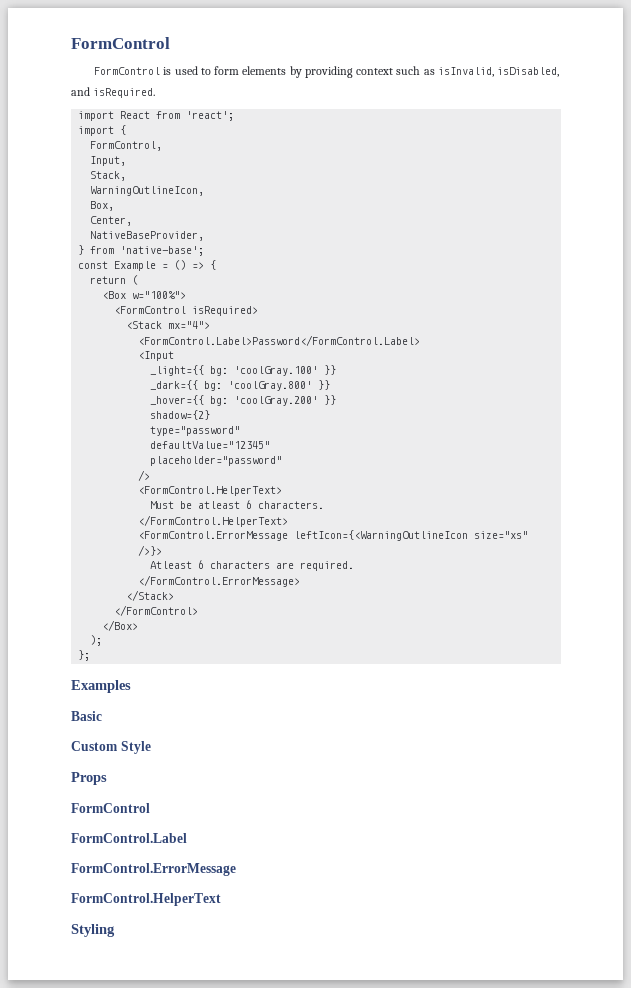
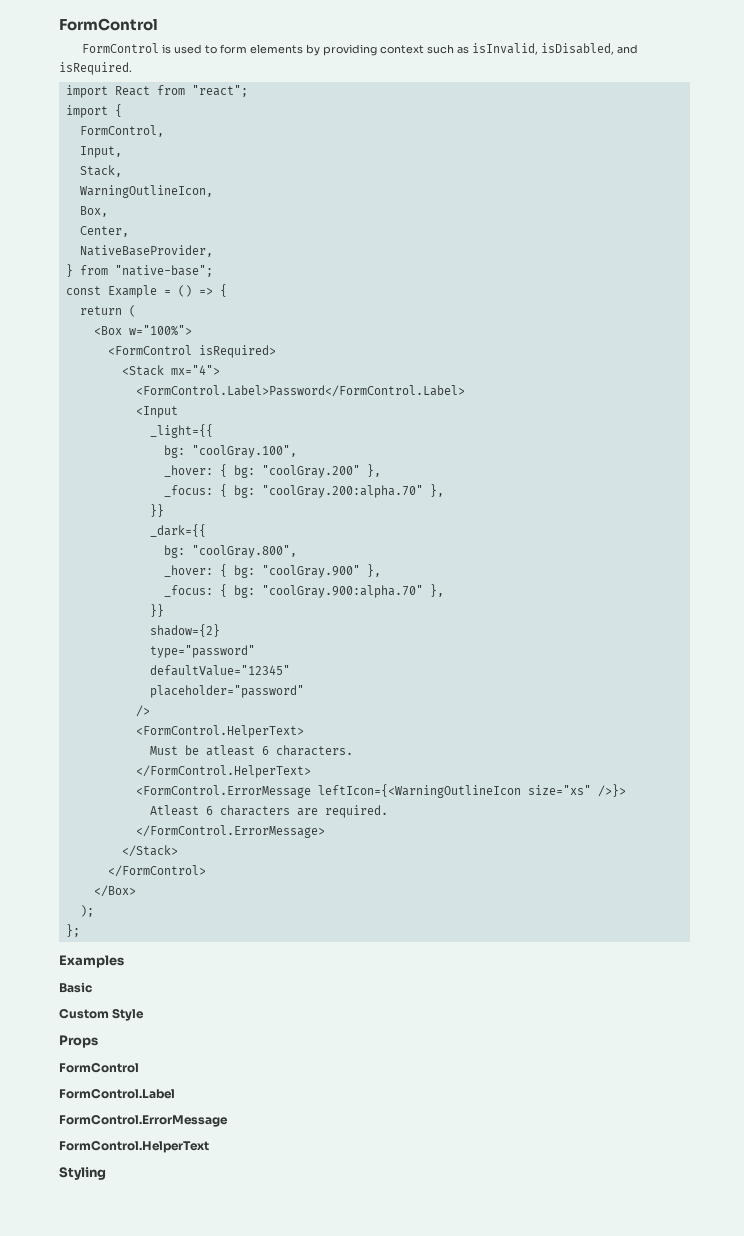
[186,111,235,121] 'react'; -> [191,85,248,97] "react";
[120,246,205,256] 'native-base'; -> [114,265,213,277] "native-base";
[210,365,337,376] [150,380,331,391] [150,395,319,406] bg: 'coolGray.100' }} // _dark={{ bg: 'coolGray.800' }} // _hover={{ bg: 'coolGray.200' -> [163,445,297,458] [163,464,381,478] [163,484,444,498] [149,504,164,517] [149,524,206,537] [163,545,297,558] [163,564,381,578] [163,584,444,598] // bg: "coolGray.100", // _hover: { bg: "coolGray.200" }, // _focus: { bg: "coolGray.200:alpha.70" }, // }} // _dark={{ // bg: "coolGray.800", // _hover: { bg: "coolGray.900" }, // _focus: { bg: "coolGray.900:alpha.70" }, //

